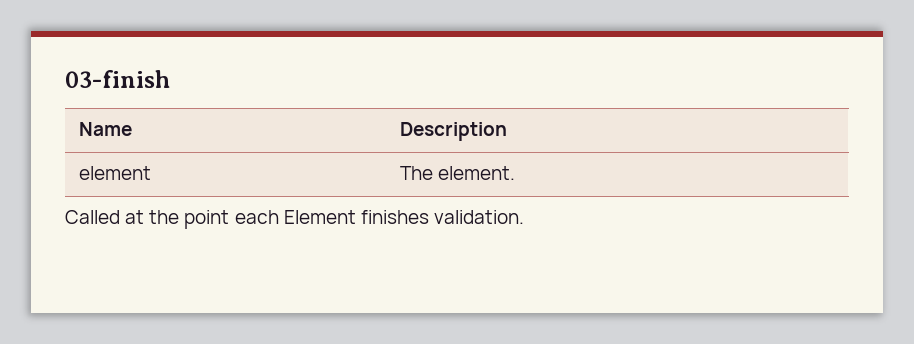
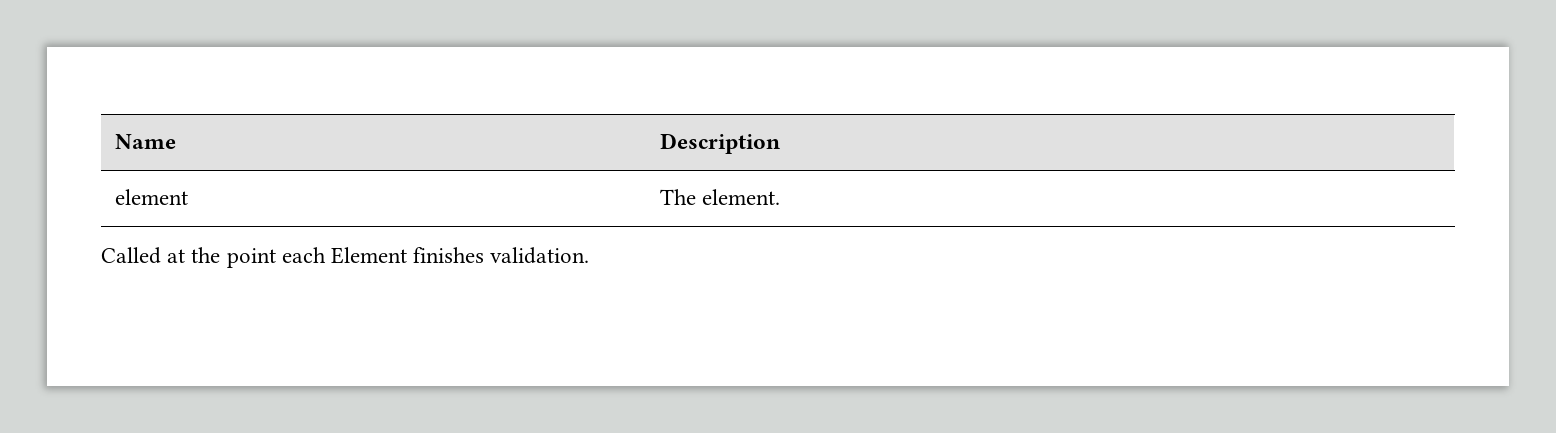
[65,70,170,88] 03-finish // -> (114, 141) none

